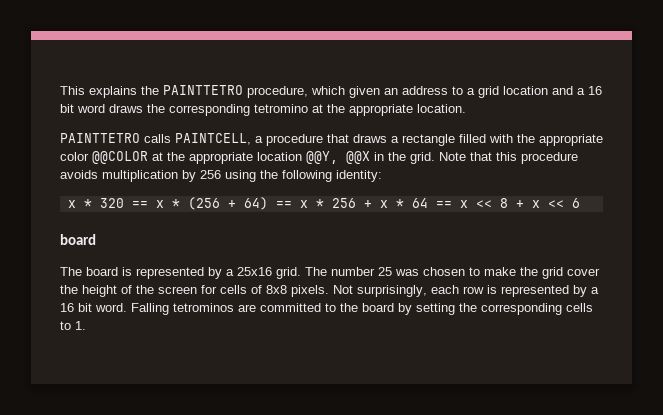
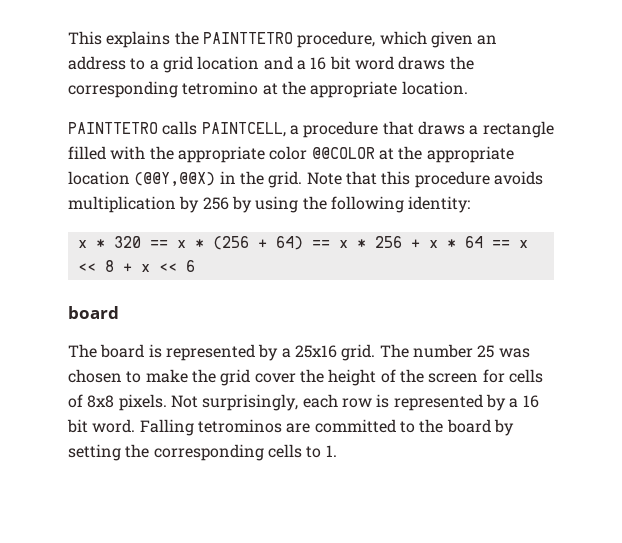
[306,151,370,164] @@Y, @@X -> [134,172,216,187] (@@Y,@@X)
(221, 174) none -> [231,196,252,213] by

